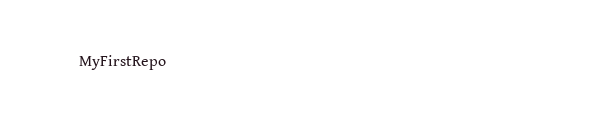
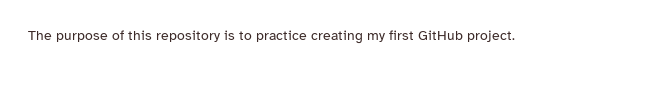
[79,55,166,70] MyFirstRepo -> [28,30,515,44] The purpose of this repository is to practice creating my first GitHub project.

